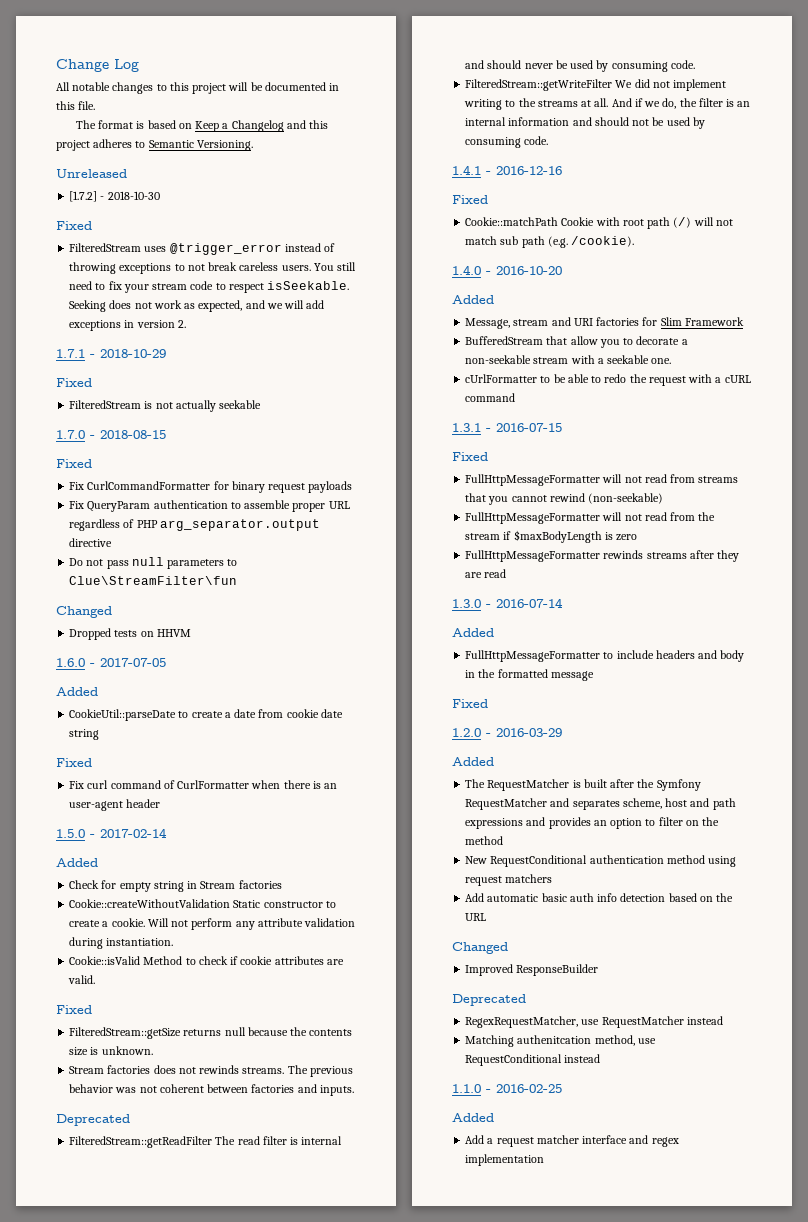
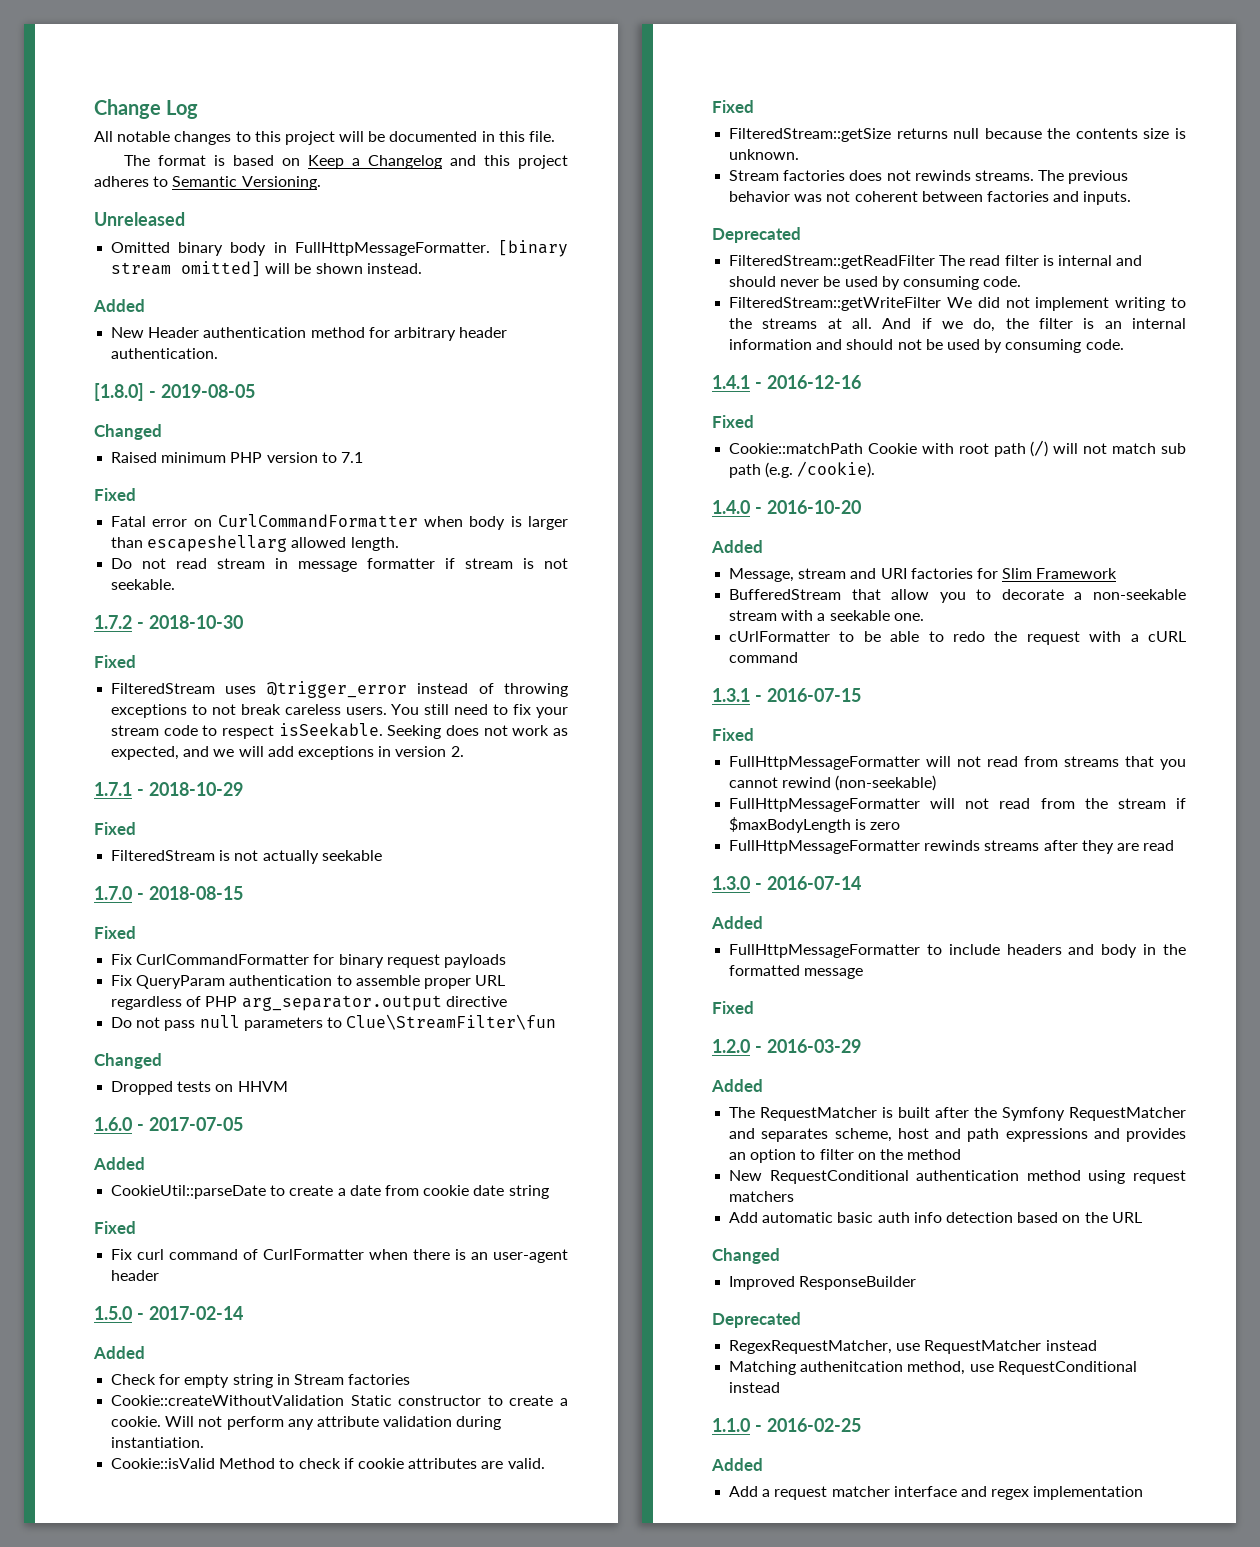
[69,191,98,202] [1.7.2] -> [111,240,568,257] [111,261,422,277] [93,299,145,312] [111,327,508,341] [111,348,219,359] [94,383,255,401] [94,424,162,440] [111,452,363,463] [94,488,136,501] [111,514,568,530] [111,535,399,552] [111,558,568,572] [111,579,176,590] [94,615,132,629] Omitted binary body in FullHttpMessageFormatter. [binary stream omitted] will be shown instead. // Added // New Header authentication method for arbitrary header authentication. // [1.8.0] - 2019-08-05 // Changed // Raised minimum PHP version to 7.1 // Fixed // Fatal error on CurlCommandFormatter when body is larger than escapeshellarg allowed length. // Do not read stream in message formatter if stream is not seekable. // 1.7.2

